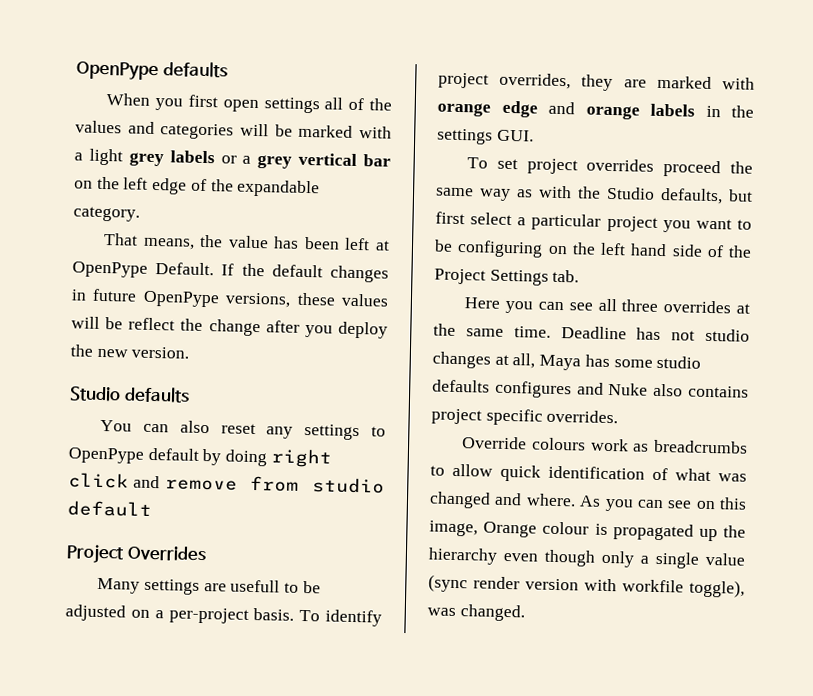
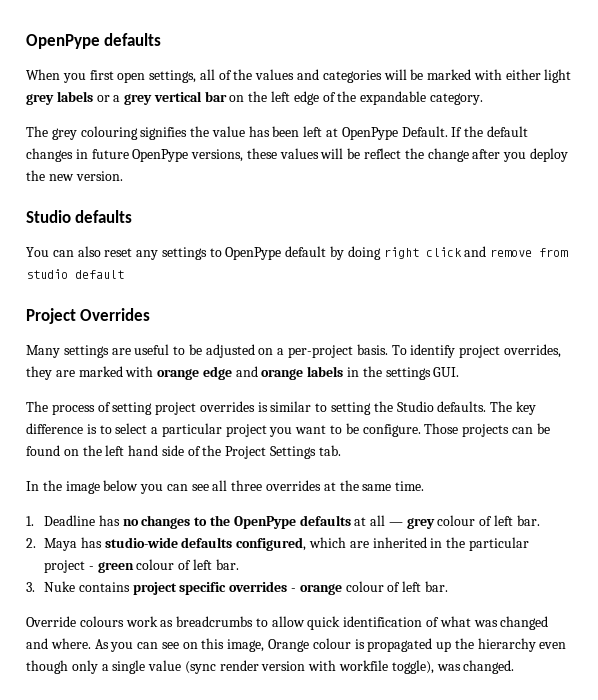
[263,97,320,114] settings -> [149,70,197,83] settings,
[74,152,83,161] a -> [505,69,541,80] either
[103,233,195,250] That means, -> [26,126,188,140] The grey colouring signifies
[230,579,281,593] usefull -> [134,344,170,355] useful
[467,157,753,178] [436,185,753,205] [435,211,465,225] To set project overrides proceed the same way as with the Studio defaults, but first -> [26,401,536,415] [26,423,112,434] The process of setting project overrides is similar to setting the Studio defaults. The key difference is to
[457,239,544,258] configuring -> [362,423,550,437] [26,445,60,456] configure. Those projects can be found
[464,297,502,309] Here -> [26,480,139,494] In the image below
(551, 332) none -> [26,516,34,526] // 1.
[671,328,750,342] [432,351,702,371] [432,379,749,399] [431,408,619,426] not studio changes at all, Maya has some studio defaults configures and Nuke also contains project specific overrides. -> [122,515,540,529] [26,537,529,551] [44,559,239,573] [26,581,448,595] no changes to the OpenPype defaults at all — grey colour of left bar. // 2. Maya has studio-wide defaults configured, which are inherited in the particular project - green colour of left bar. // 3. Nuke contains project specific overrides - orange colour of left bar.

